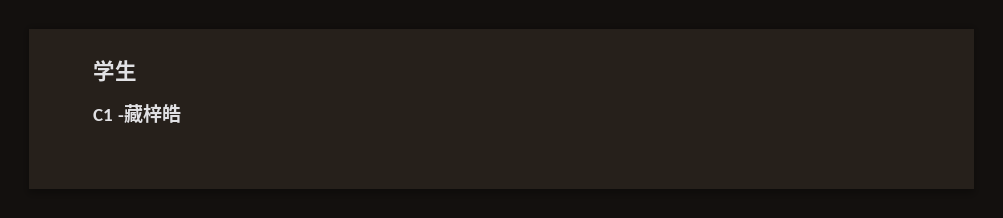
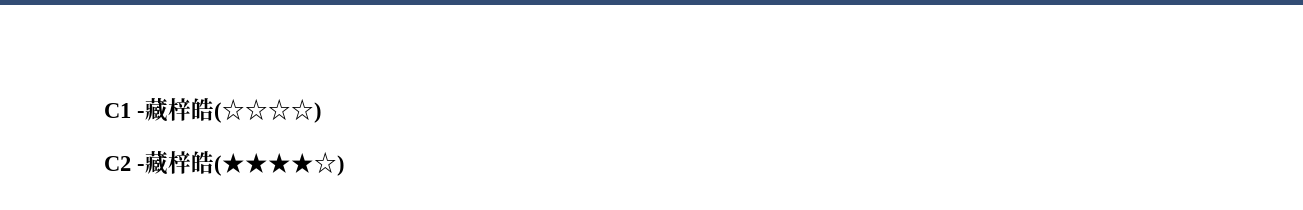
[93,60,137,82] 学生 // -> (104, 110) none
(182, 113) none -> [214,98,323,123] [104,151,346,176] (☆☆☆☆) // C2 -藏梓皓(★★★★☆)

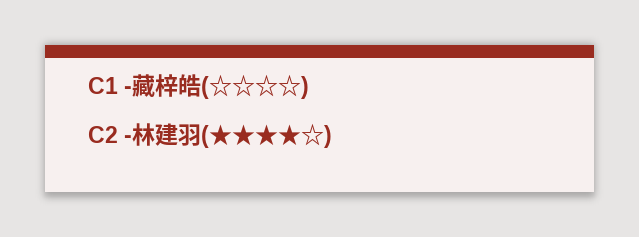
[145,151,215,175] 藏梓皓 -> [132,123,202,146] 林建羽

